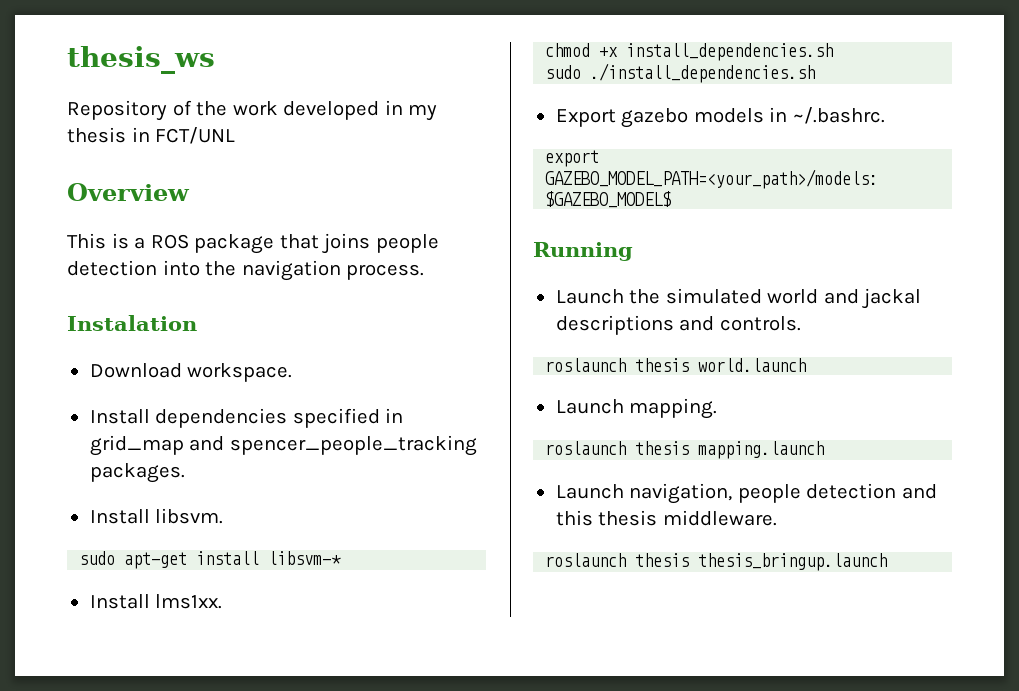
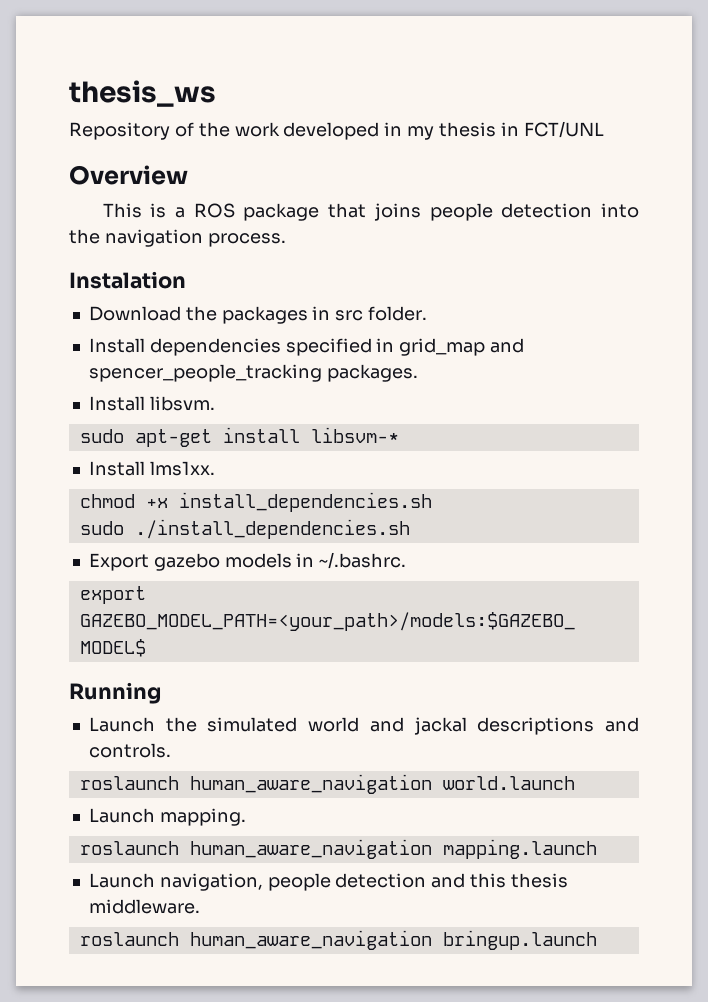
[187,363,293,382] workspace. -> [185,306,428,324] the packages in src folder.
[635,358,690,372] thesis -> [189,774,432,794] human_aware_navigation
[635,441,690,455] thesis -> [189,839,432,859] human_aware_navigation
[635,553,888,571] thesis thesis_bringup.launch -> [189,930,597,950] human_aware_navigation bringup.launch

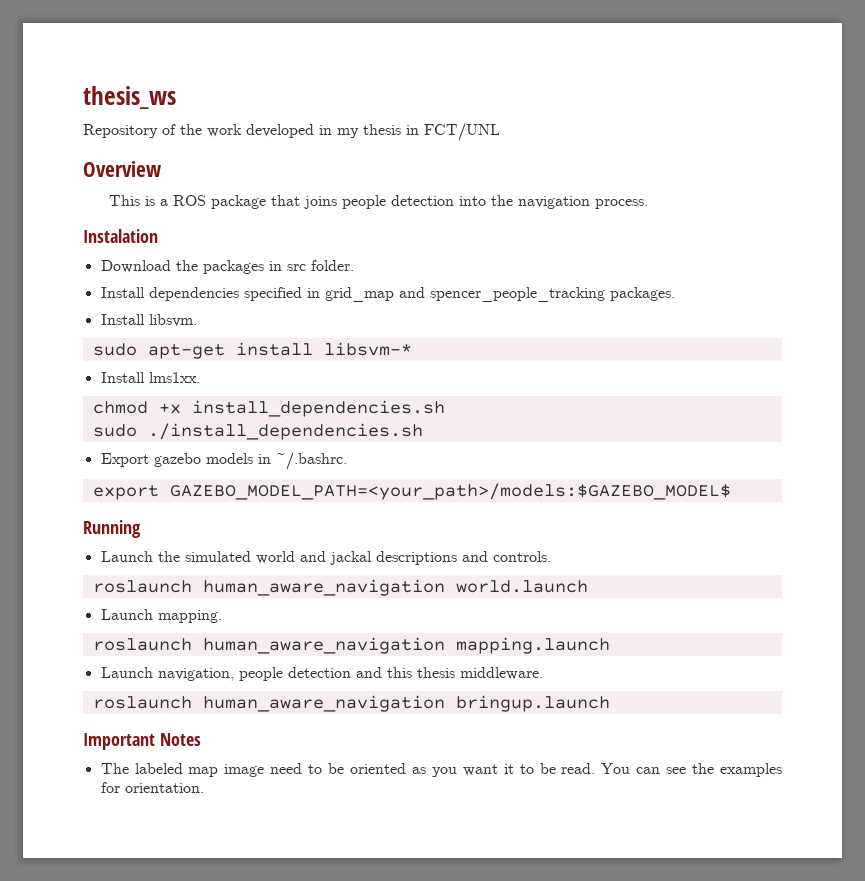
(597, 940) none -> [83,733,201,750] [100,763,782,777] [100,782,204,793] // Important Notes // The labeled map image need to be oriented as you want it to be read. You can see the examples for orientation.

